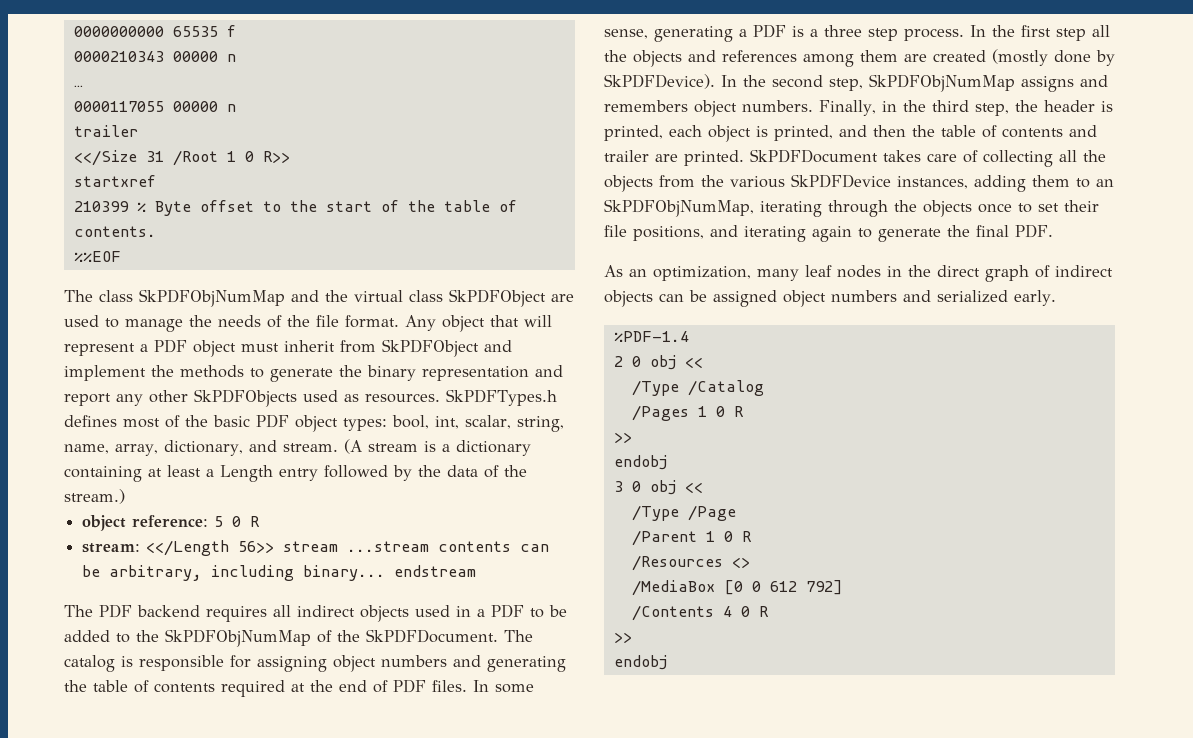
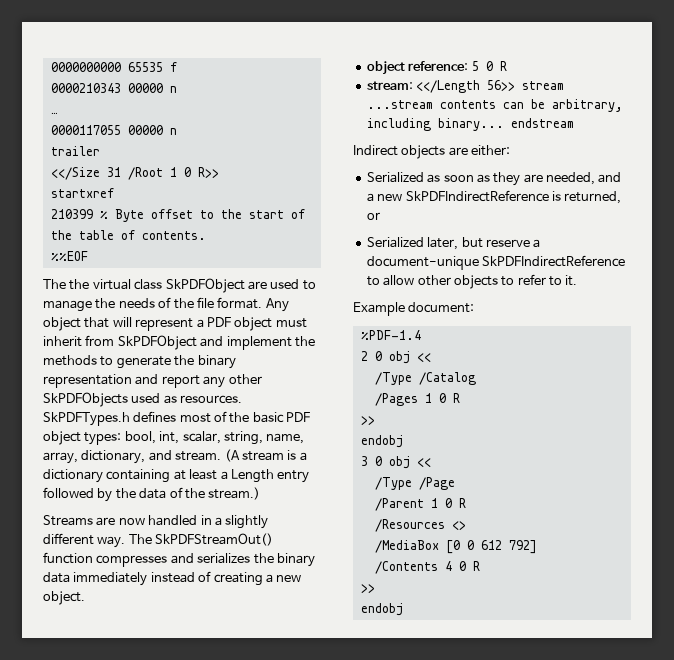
[99,289,319,307] class SkPDFObjNumMap and -> (66, 284) none
(125, 496) none -> [43,515,269,529] [43,533,274,548] [43,552,315,567] [43,571,302,586] [43,591,85,605] // Streams are now handled in a slightly different way. The SkPDFStreamOut() function compresses and serializes the binary data immediately instead of creating a new object.
[64,604,567,622] [64,629,533,647] [64,655,566,672] [64,679,534,697] [604,24,1110,42] [604,49,1115,67] [604,74,1108,92] [604,100,1113,117] [604,125,1097,142] [604,149,1106,167] [604,174,1114,192] [604,199,1099,217] [604,224,1053,242] [604,265,1113,282] [604,290,1056,307] The PDF backend requires all indirect objects used in a PDF to be added to the SkPDFObjNumMap of the SkPDFDocument. The catalog is responsible for assigning object numbers and generating the table of contents required at the end of PDF files. In some sense, generating a PDF is a three step process. In the first step all the objects and references among them are created (mostly done by SkPDFDevice). In the second step, SkPDFObjNumMap assigns and remembers object numbers. Finally, in the third step, the header is printed, each object is printed, and then the table of contents and trailer are printed. SkPDFDocument takes care of collecting all the objects from the various SkPDFDevice instances, adding them to an SkPDFObjNumMap, iterating through the objects once to set their file positions, and iterating again to generate the final PDF. // As an optimization, many leaf nodes in the direct graph of indirect objects can be assigned object numbers and serialized early. -> [353,145,511,159] [366,172,622,186] [366,190,622,204] [366,212,380,220] [366,237,541,250] [366,255,626,270] [366,274,578,289] [353,302,475,316] Indirect objects are either: // Serialized as soon as they are needed, and a new SkPDFIndirectReference is returned, or // Serialized later, but reserve a document-unique SkPDFIndirectReference to allow other objects to refer to it. // Example document:

